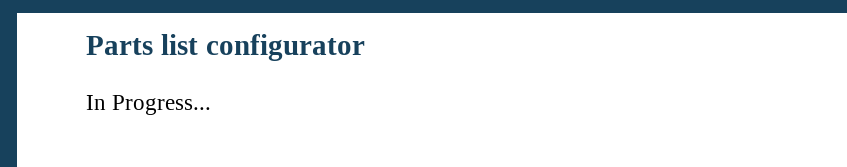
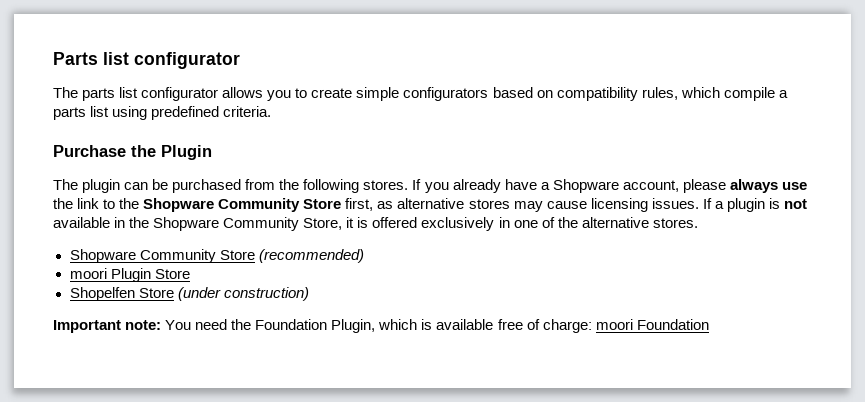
[86,95,212,115] In Progress... -> [53,87,788,101] [53,106,272,120] [53,145,212,160] [53,179,807,193] [53,198,807,212] [53,217,698,231] [69,249,364,263] [69,268,190,282] [69,287,309,301] [53,319,709,333] The parts list configurator allows you to create simple configurators based on compatibility rules, which compile a parts list using predefined criteria. // Purchase the Plugin // The plugin can be purchased from the following stores. If you already have a Shopware account, please always use the link to the Shopware Community Store first, as alternative stores may cause licensing issues. If a plugin is not available in the Shopware Community Store, it is offered exclusively in one of the alternative stores. // Shopware Community Store (recommended) // moori Plugin Store // Shopelfen Store (under construction) // Important note: You need the Foundation Plugin, which is available free of charge: moori Foundation

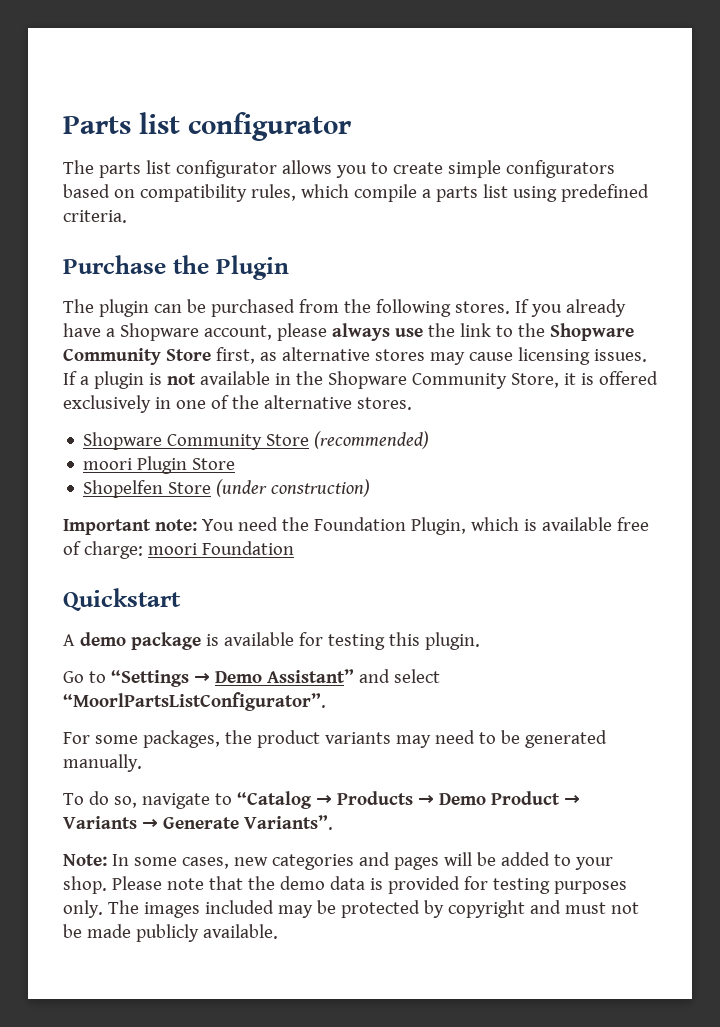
(709, 324) none -> [63,588,181,611] [63,632,480,650] [63,669,440,687] [63,692,326,711] [63,730,607,748] [63,754,142,772] [63,791,580,809] [63,815,333,830] [63,852,613,870] [63,876,627,894] [63,900,639,918] [63,924,278,942] // Quickstart // A demo package is available for testing this plugin. // Go to “Settings → Demo Assistant” and select “MoorlPartsListConfigurator”. // For some packages, the product variants may need to be generated manually. // To do so, navigate to “Catalog → Products → Demo Product → Variants → Generate Variants”. // Note: In some cases, new categories and pages will be added to your shop. Please note that the demo data is provided for testing purposes only. The images included may be protected by copyright and must not be made publicly available.

